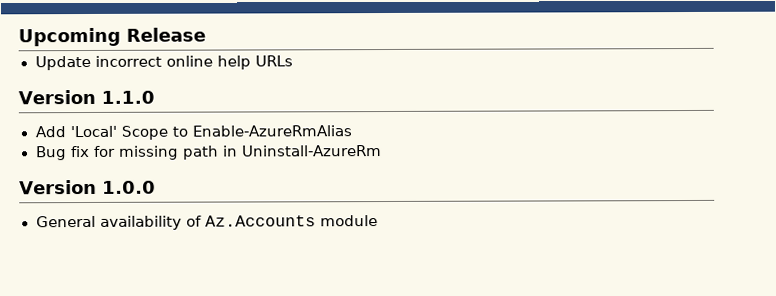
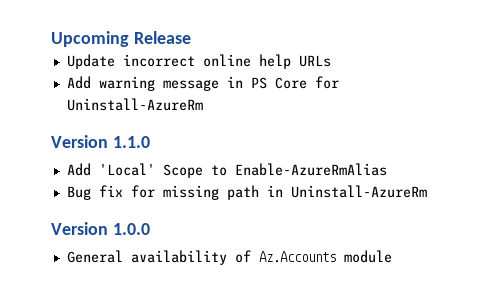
(293, 61) none -> [66,76,339,91] [66,98,203,111] // Add warning message in PS Core for Uninstall-AzureRm

